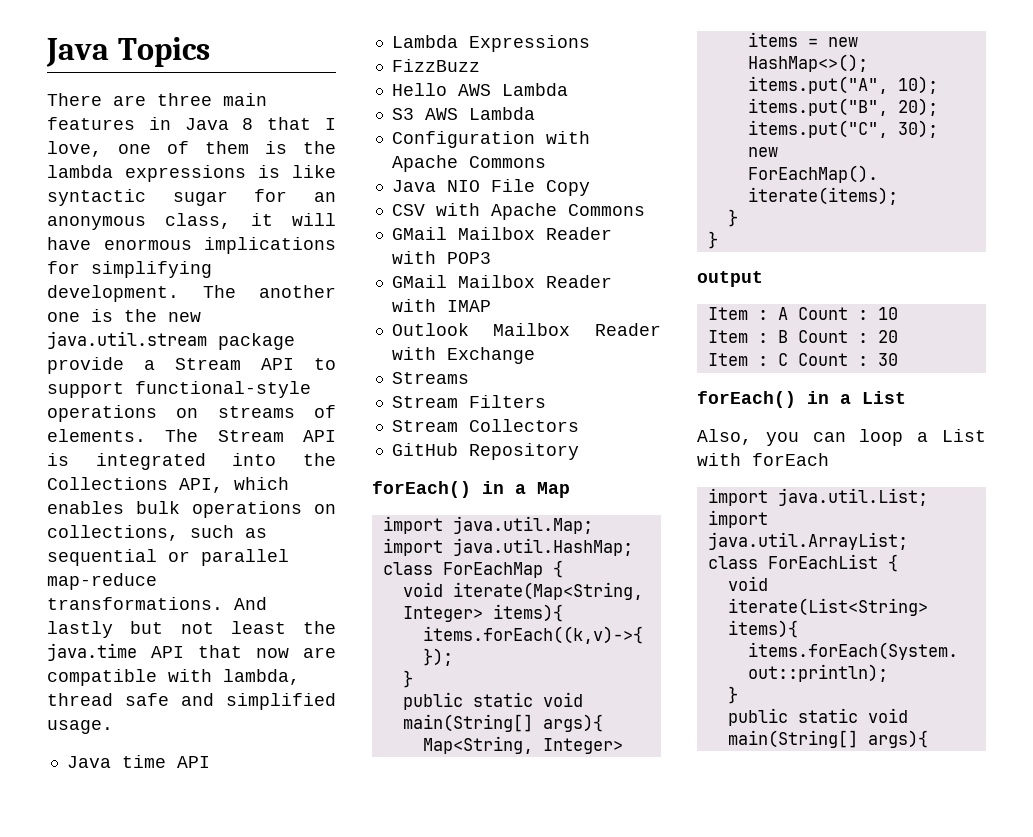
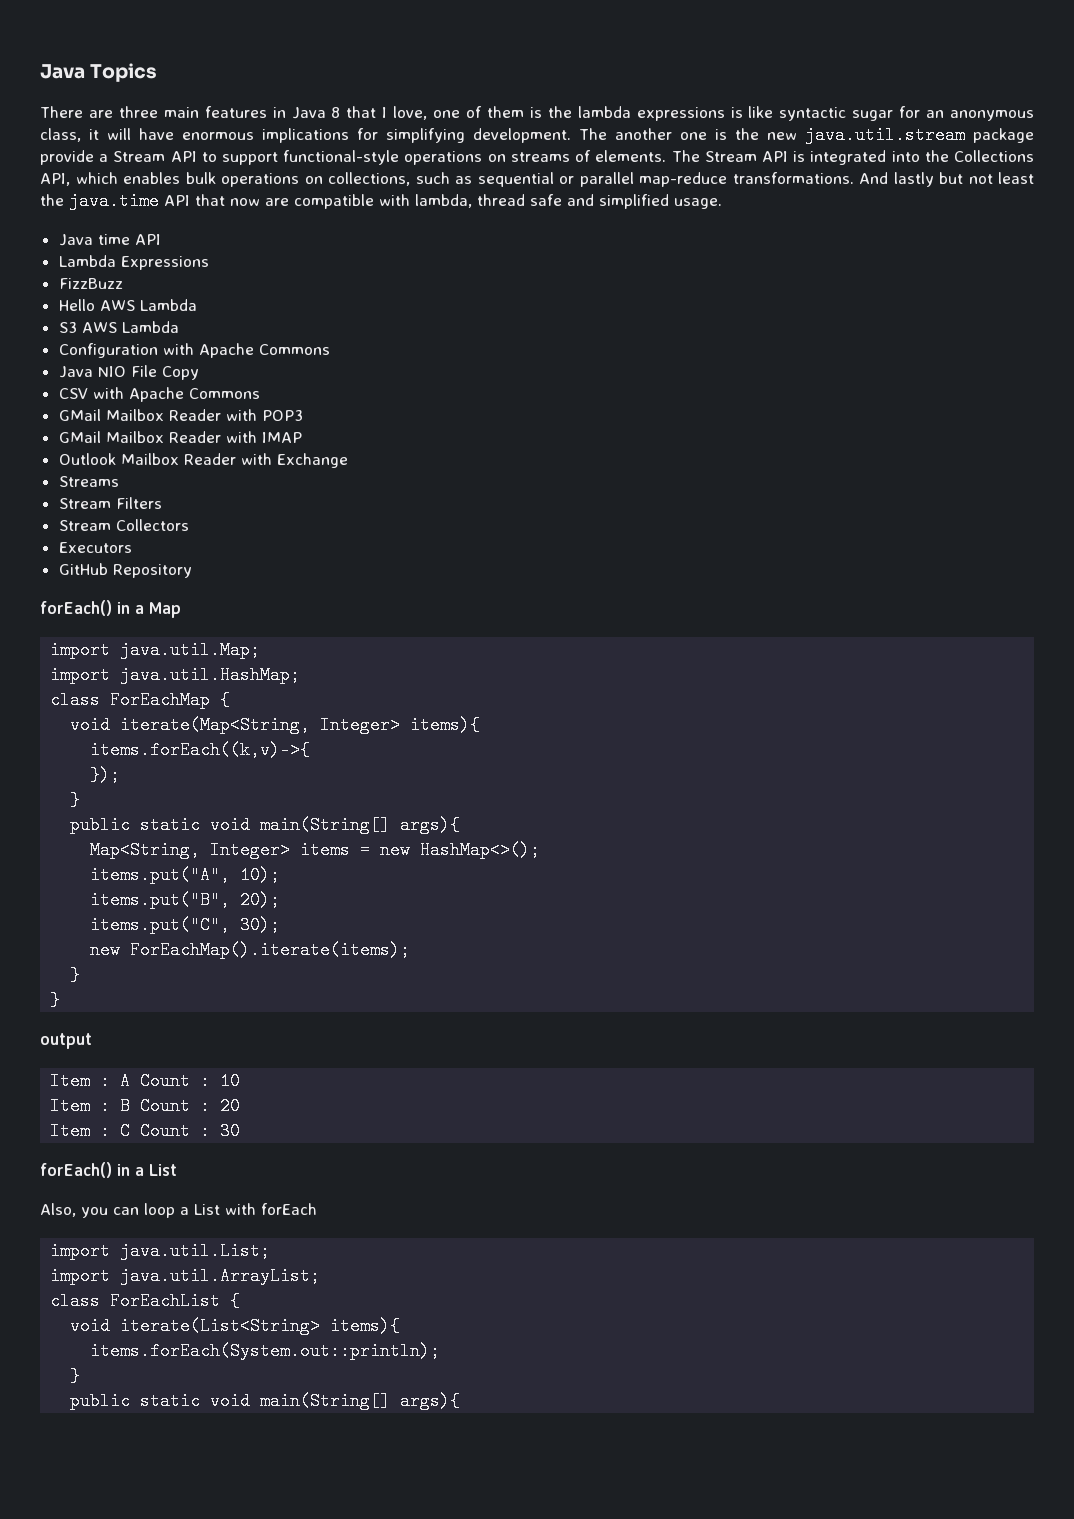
(579, 425) none -> [58,542,132,553] // Executors

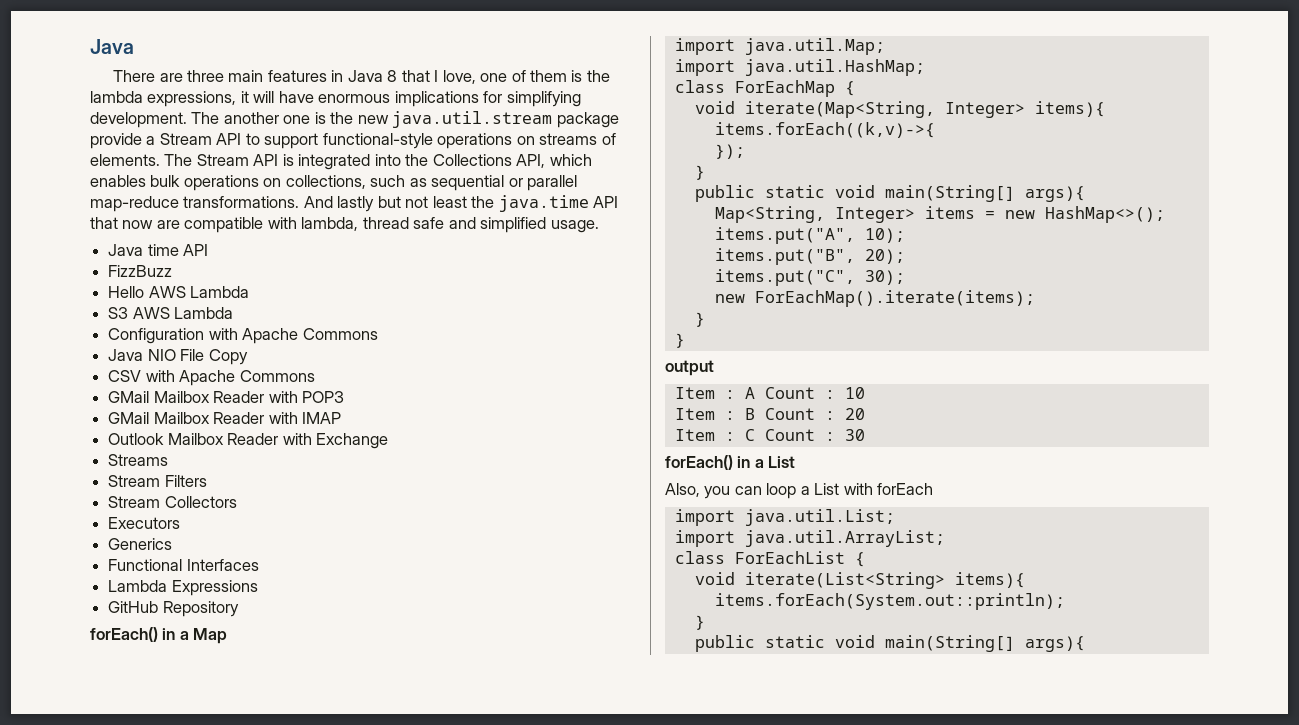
[40,63,158,82] Java Topics -> [90,39,134,54] Java
[636,106,1034,121] [40,128,81,142] expressions is like syntactic sugar for an anonymous class, -> [147,91,237,107] expressions,
[58,255,209,270] // Lambda Expressions -> (209, 250) none
(132, 547) none -> [108,538,173,550] [108,559,259,571] [108,580,258,596] // Generics // Functional Interfaces // Lambda Expressions

